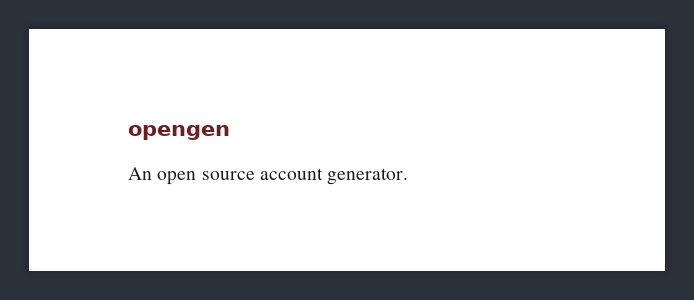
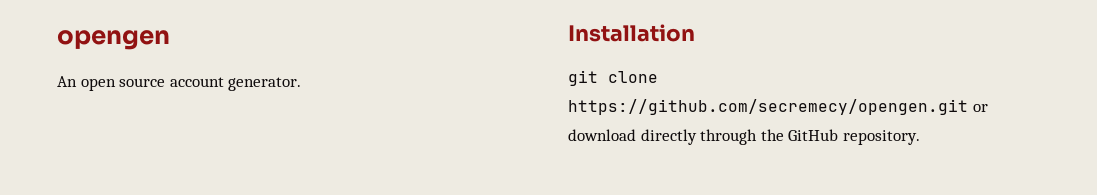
(409, 176) none -> [568,24,695,42] [568,70,658,86] [568,99,988,115] [568,129,920,145] // Installation // git clone https://github.com/secremecy/opengen.git or download directly through the GitHub repository.

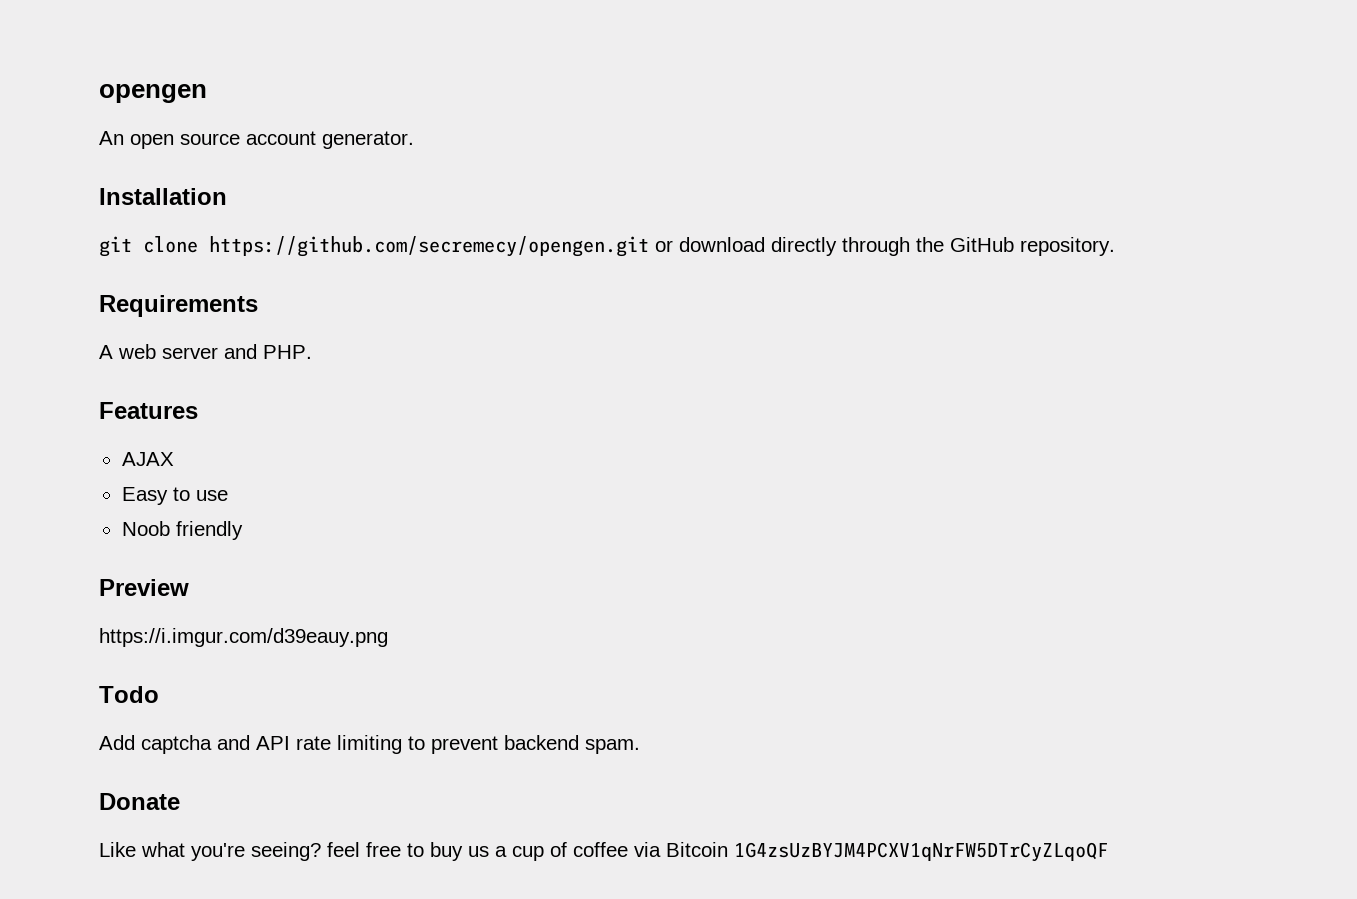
(920, 137) none -> [99,295,258,317] [99,344,312,359] [99,402,198,419] [121,452,174,466] [121,487,228,505] [121,521,243,540] [99,579,189,596] [99,628,388,647] [99,686,159,703] [99,735,640,754] [99,793,180,810] [99,842,1108,862] // Requirements // A web server and PHP. // Features // AJAX // Easy to use // Noob friendly // Preview // https://i.imgur.com/d39eauy.png // Todo // Add captcha and API rate limiting to prevent backend spam. // Donate // Like what you're seeing? feel free to buy us a cup of coffee via Bitcoin 1G4zsUzBYJM4PCXV1qNrFW5DTrCyZLqoQF

